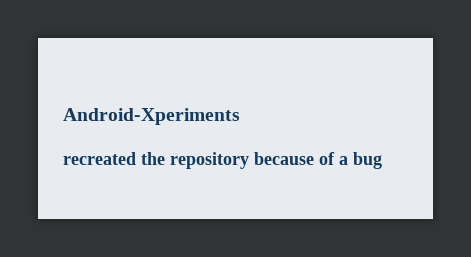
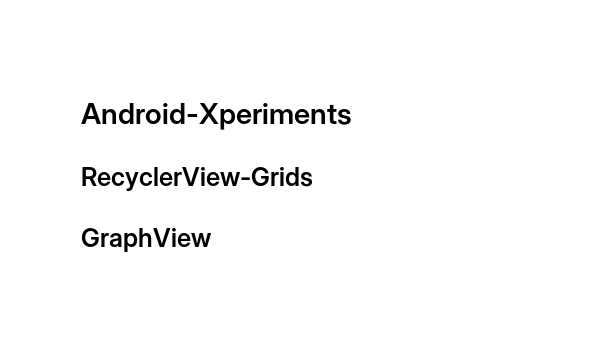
[63,152,382,169] recreated the repository because of a bug -> [81,167,313,191] [81,228,212,252] RecyclerView-Grids // GraphView

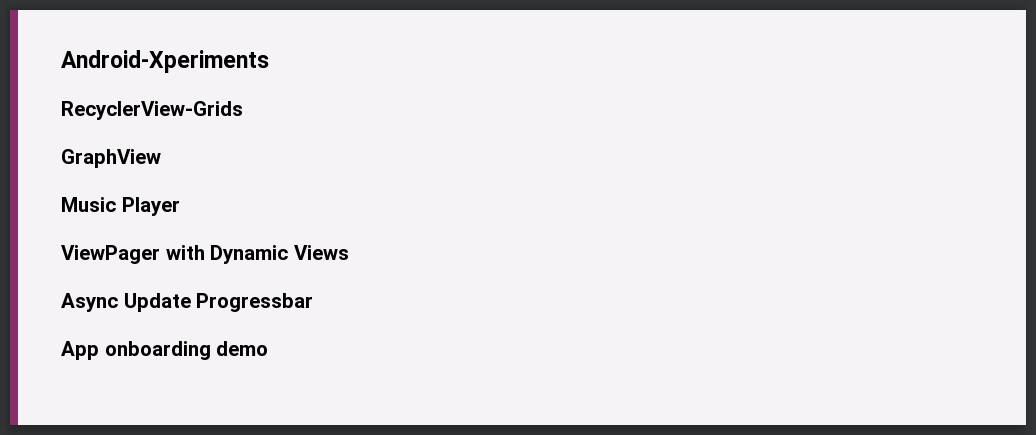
(212, 240) none -> [61,197,180,216] [61,245,349,264] [61,293,314,312] [61,341,269,360] // Music Player // ViewPager with Dynamic Views // Async Update Progressbar // App onboarding demo

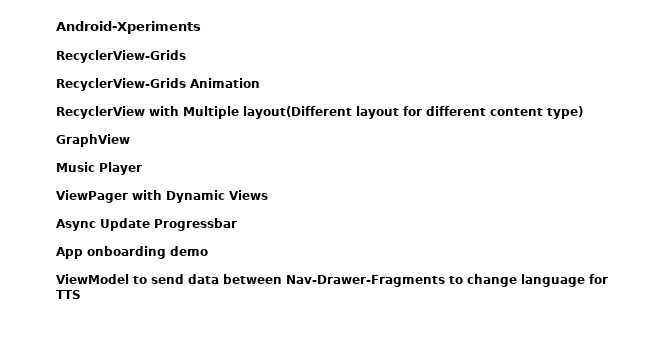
(243, 110) none -> [56,78,260,91] [56,106,583,119] // RecyclerView-Grids Animation // RecyclerView with Multiple layout(Different layout for different content type)
(269, 348) none -> [56,274,608,287] [56,290,81,299] // ViewModel to send data between Nav-Drawer-Fragments to change language for TTS

